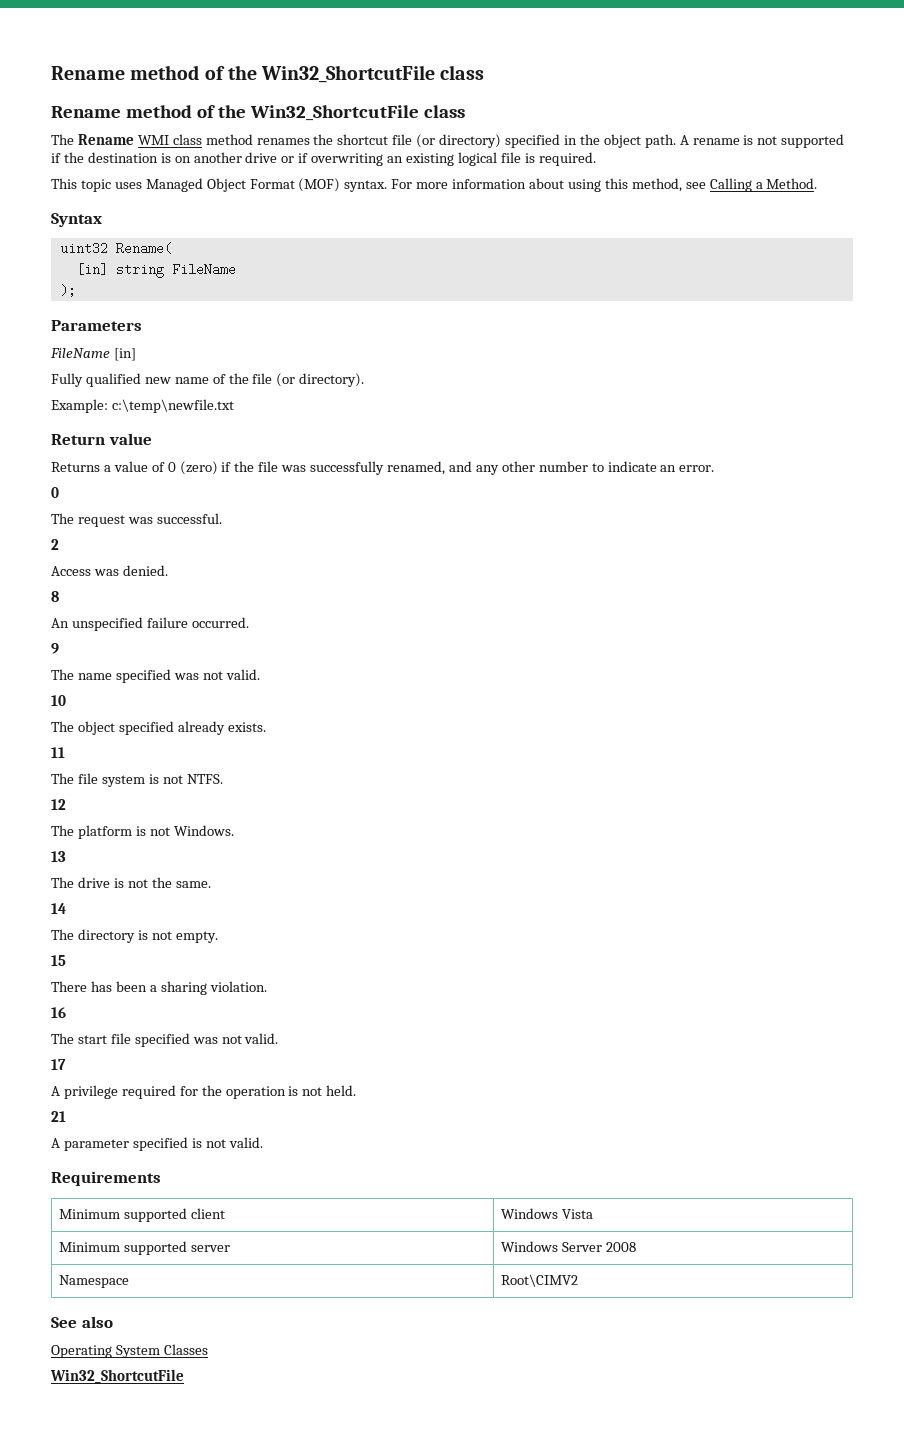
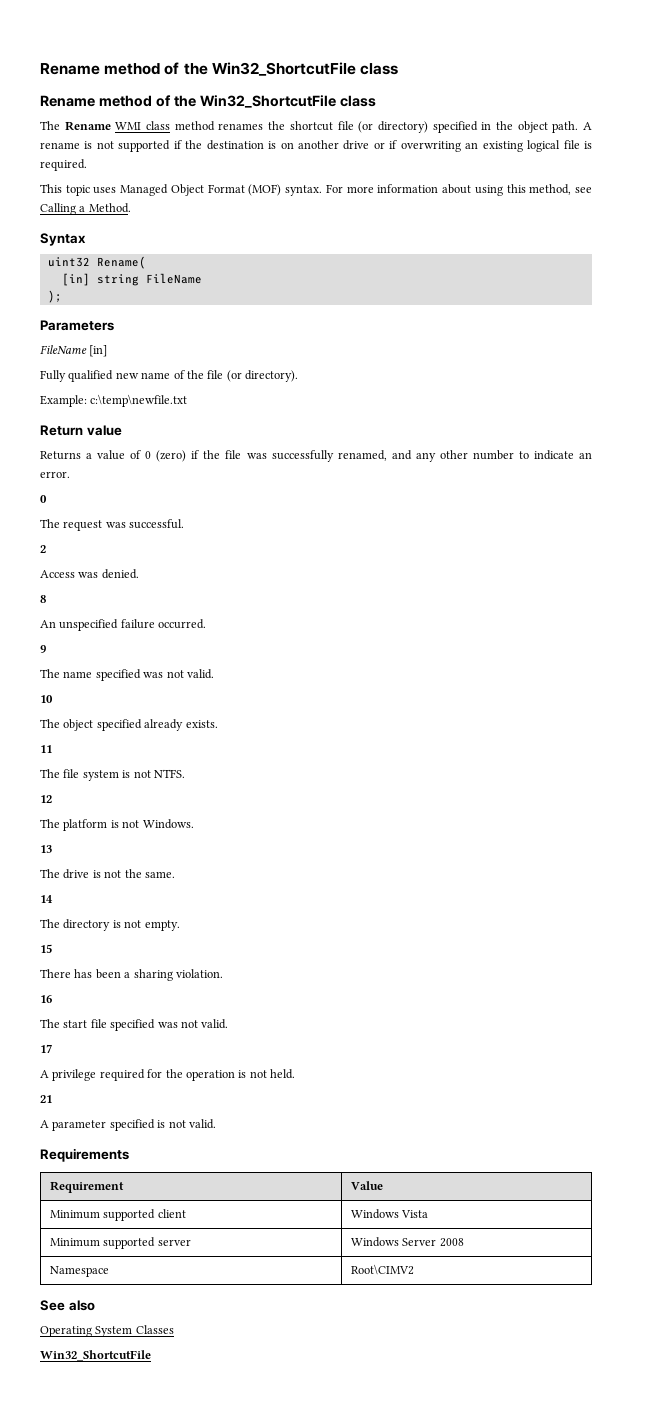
(161, 1178) none -> [49,1181,124,1193] [350,1181,383,1190] // Requirement | Value

